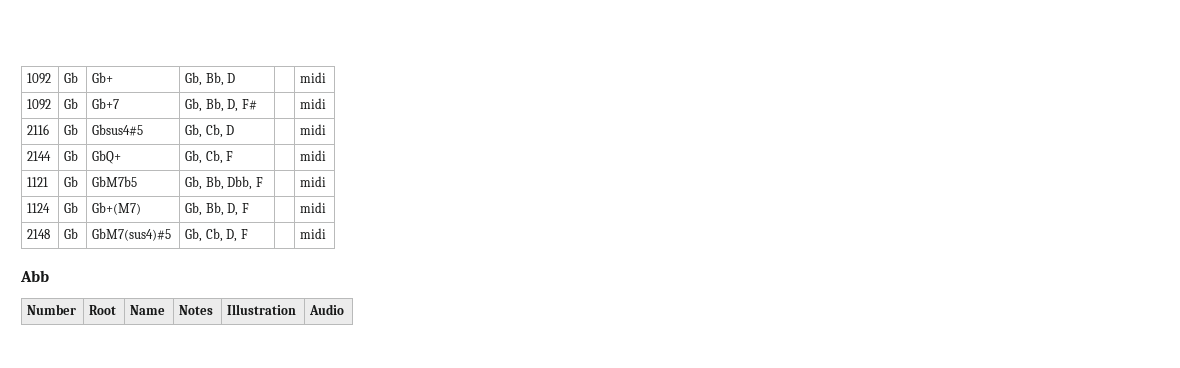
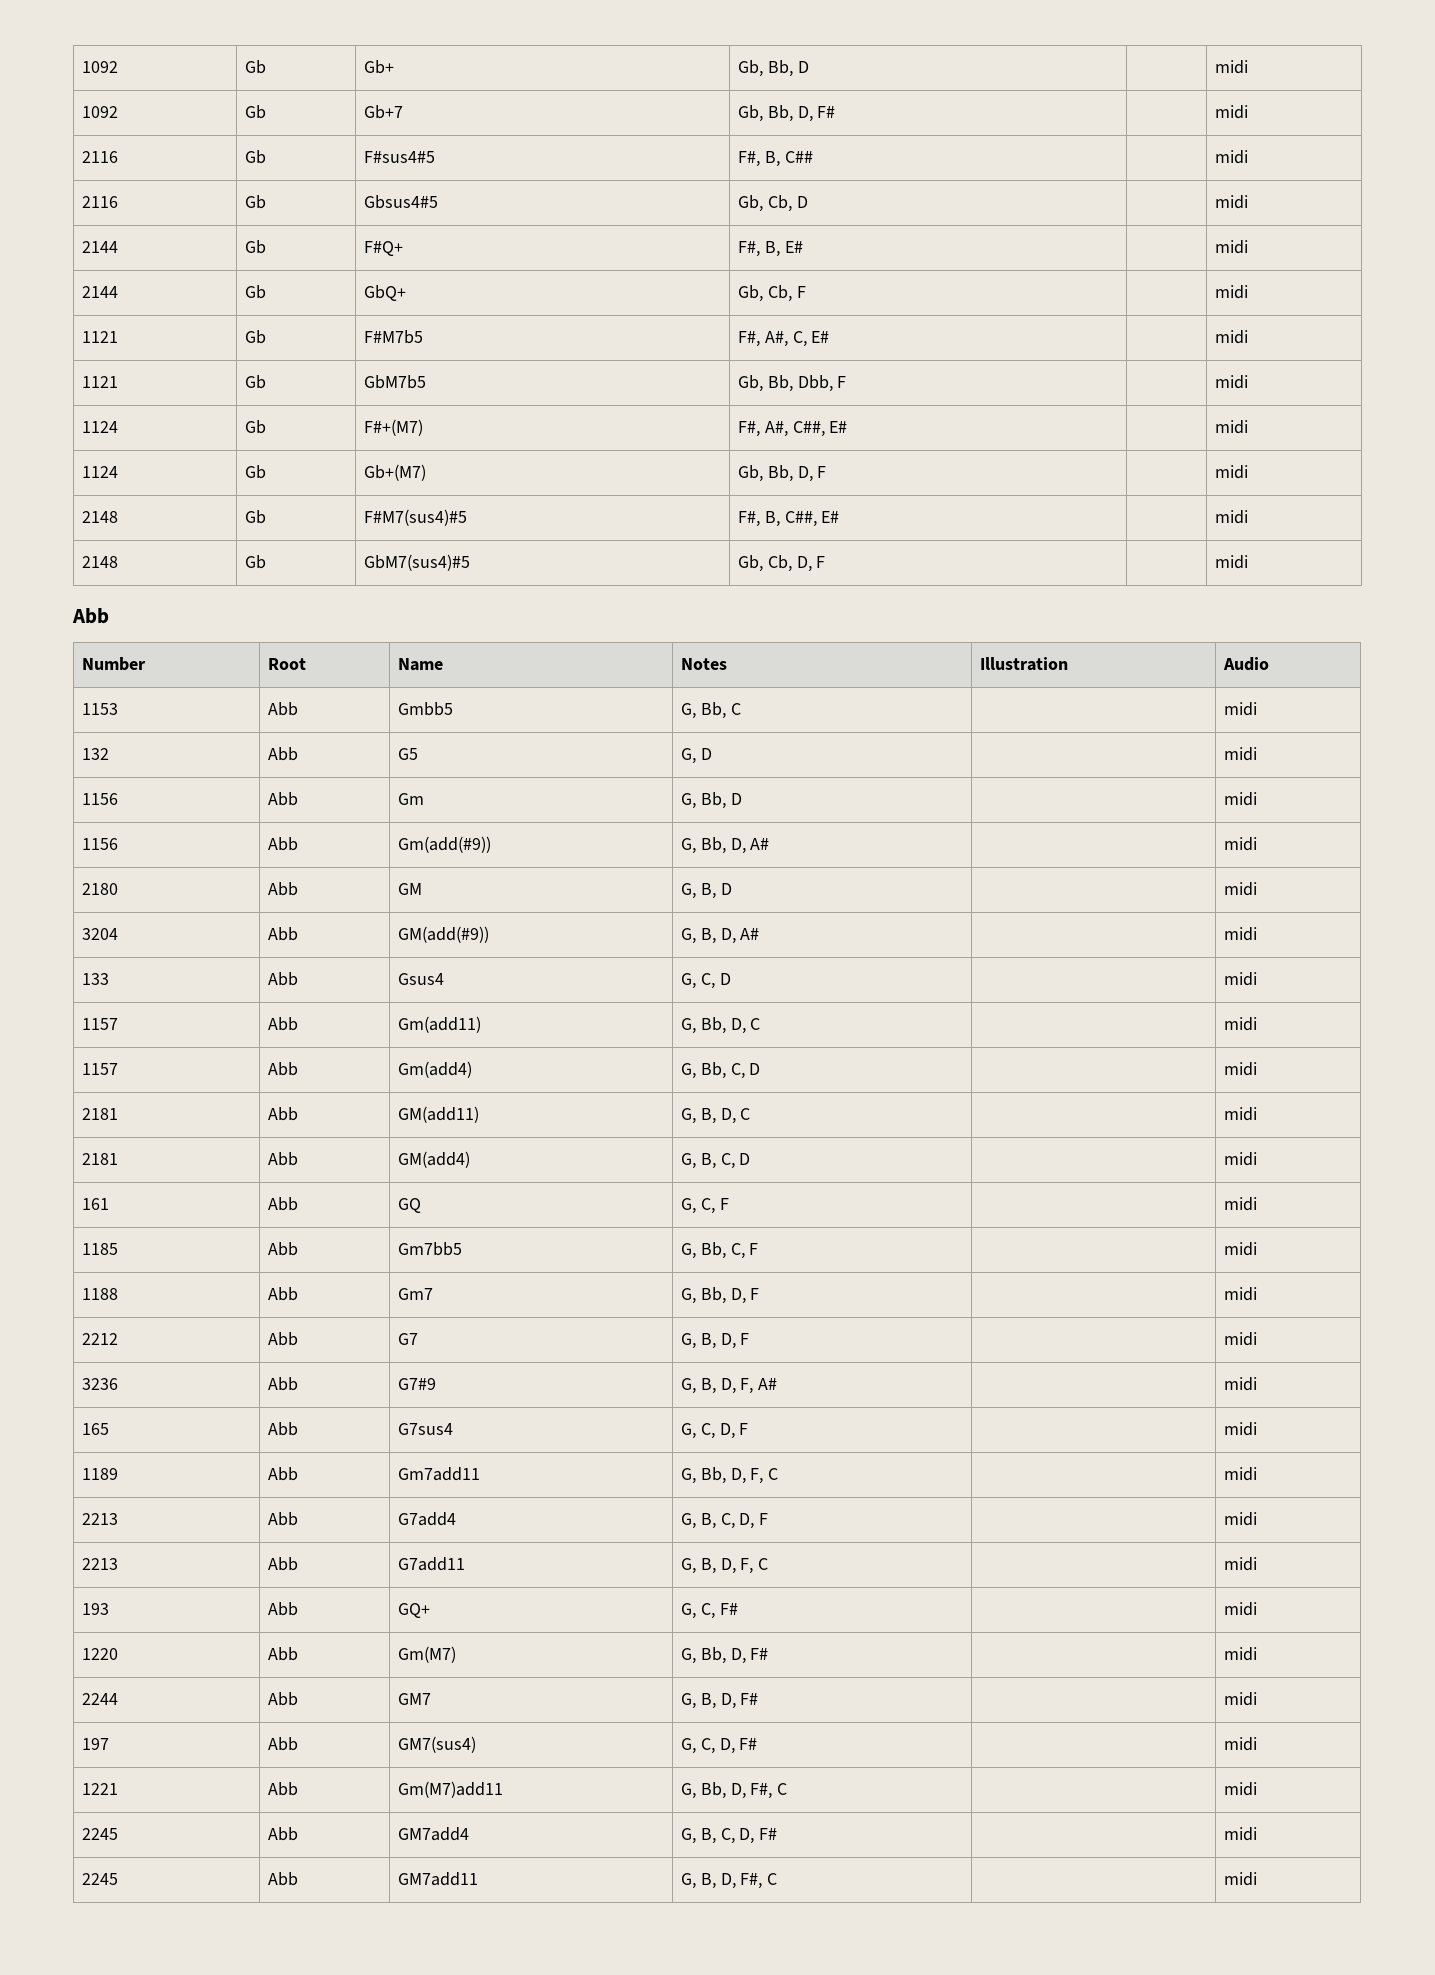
(327, 103) none -> [81,151,118,163] [244,150,266,164] [363,151,435,163] [737,151,813,167] [1214,150,1248,164] // 2116 | Gb | F#sus4#5 | F#, B, C## | | midi
(327, 129) none -> [81,241,118,253] [244,240,266,254] [363,241,403,256] [737,241,803,257] [1214,240,1248,254] // 2144 | Gb | F#Q+ | F#, B, E# | | midi
(327, 155) none -> [81,331,118,343] [244,330,266,344] [363,330,423,344] [737,331,830,347] [1214,330,1248,344] // 1121 | Gb | F#M7b5 | F#, A#, C, E# | | midi
(327, 181) none -> [81,421,118,433] [244,420,266,434] [363,419,423,436] [737,421,848,437] [1214,420,1248,434] // 1124 | Gb | F#+(M7) | F#, A#, C##, E# | | midi
(327, 207) none -> [81,511,118,523] [244,510,266,524] [363,509,467,526] [737,511,840,527] [1214,510,1248,524] // 2148 | Gb | F#M7(sus4)#5 | F#, B, C##, E# | | midi
(345, 309) none -> [81,703,118,715] [267,702,298,716] [397,702,453,716] [680,702,741,719] [1223,702,1257,716] [81,748,109,760] [267,747,298,761] [397,748,418,760] [680,748,712,764] [1223,747,1257,761] [81,793,118,805] [267,792,298,806] [397,793,424,805] [680,792,742,809] [1223,792,1257,806] [81,838,118,850] [267,837,298,851] [397,836,491,853] [680,837,770,854] [1223,837,1257,851] [81,883,118,895] [267,882,298,896] [397,883,422,895] [680,883,732,899] [1223,882,1257,896] [81,928,118,940] [267,927,298,941] [397,926,489,943] [680,928,760,944] [1223,927,1257,941] [81,973,109,985] [267,972,298,986] [397,973,444,985] [680,973,731,989] [1223,972,1257,986] [81,1018,118,1030] [267,1017,298,1031] [397,1016,481,1033] [680,1017,761,1034] [1223,1017,1257,1031] [81,1063,118,1075] [267,1062,298,1076] [397,1061,472,1078] [680,1062,761,1079] [1223,1062,1257,1076] [81,1108,118,1120] [267,1107,298,1121] [397,1106,479,1123] [680,1108,751,1124] [1223,1107,1257,1121] [81,1153,118,1165] [267,1152,298,1166] [397,1151,470,1168] [680,1153,751,1169] [1223,1152,1257,1166] [81,1198,109,1210] [267,1197,298,1211] [397,1198,421,1213] [680,1198,729,1214] [1223,1197,1257,1211] [81,1243,118,1255] [267,1242,298,1256] [397,1242,462,1256] [680,1242,759,1259] [1223,1242,1257,1256] [81,1288,118,1300] [267,1287,298,1301] [397,1288,433,1300] [680,1287,760,1304] [1223,1287,1257,1301] [81,1333,118,1345] [267,1332,298,1346] [397,1333,418,1345] [680,1333,750,1349] [1223,1332,1257,1346] [81,1378,118,1390] [267,1377,298,1391] [397,1378,436,1390] [680,1378,778,1394] [1223,1377,1257,1391] [81,1423,109,1435] [267,1422,298,1436] [397,1423,453,1435] [680,1423,749,1439] [1223,1422,1257,1436] [81,1468,118,1480] [267,1467,298,1481] [397,1467,480,1481] [680,1467,779,1484] [1223,1467,1257,1481] [81,1513,118,1525] [267,1512,298,1526] [397,1512,456,1526] [680,1513,769,1529] [1223,1512,1257,1526] [81,1558,118,1570] [267,1557,298,1571] [397,1557,465,1571] [680,1558,769,1574] [1223,1557,1257,1571] [81,1603,109,1615] [267,1602,298,1616] [397,1603,430,1618] [680,1603,738,1619] [1223,1602,1257,1616] [81,1648,118,1660] [267,1647,298,1661] [397,1646,456,1663] [680,1647,769,1664] [1223,1647,1257,1661] [81,1693,118,1705] [267,1692,298,1706] [397,1693,431,1705] [680,1693,759,1709] [1223,1692,1257,1706] [81,1738,109,1750] [267,1737,298,1751] [397,1736,476,1753] [680,1738,758,1754] [1223,1737,1257,1751] [81,1783,118,1795] [267,1782,298,1796] [397,1781,503,1798] [680,1782,788,1799] [1223,1782,1257,1796] [81,1828,118,1840] [267,1827,298,1841] [397,1827,469,1841] [680,1828,778,1844] [1223,1827,1257,1841] [81,1873,118,1885] [267,1872,298,1886] [397,1872,478,1886] [680,1873,778,1889] [1223,1872,1257,1886] // 1153 | Abb | Gmbb5 | G, Bb, C | | midi // 132 | Abb | G5 | G, D | | midi // 1156 | Abb | Gm | G, Bb, D | | midi // 1156 | Abb | Gm(add(#9)) | G, Bb, D, A# | | midi // 2180 | Abb | GM | G, B, D | | midi // 3204 | Abb | GM(add(#9)) | G, B, D, A# | | midi // 133 | Abb | Gsus4 | G, C, D | | midi // 1157 | Abb | Gm(add11) | G, Bb, D, C | | midi // 1157 | Abb | Gm(add4) | G, Bb, C, D | | midi // 2181 | Abb | GM(add11) | G, B, D, C | | midi // 2181 | Abb | GM(add4) | G, B, C, D | | midi // 161 | Abb | GQ | G, C, F | | midi // 1185 | Abb | Gm7bb5 | G, Bb, C, F | | midi // 1188 | Abb | Gm7 | G, Bb, D, F | | midi // 2212 | Abb | G7 | G, B, D, F | | midi // 3236 | Abb | G7#9 | G, B, D, F, A# | | midi // 165 | Abb | G7sus4 | G, C, D, F | | midi // 1189 | Abb | Gm7add11 | G, Bb, D, F, C | | midi // 2213 | Abb | G7add4 | G, B, C, D, F | | midi // 2213 | Abb | G7add11 | G, B, D, F, C | | midi // 193 | Abb | GQ+ | G, C, F# | | midi // 1220 | Abb | Gm(M7) | G, Bb, D, F# | | midi // 2244 | Abb | GM7 | G, B, D, F# | | midi // 197 | Abb | GM7(sus4) | G, C, D, F# | | midi // 1221 | Abb | Gm(M7)add11 | G, Bb, D, F#, C | | midi // 2245 | Abb | GM7add4 | G, B, C, D, F# | | midi // 2245 | Abb | GM7add11 | G, B, D, F#, C | | midi

